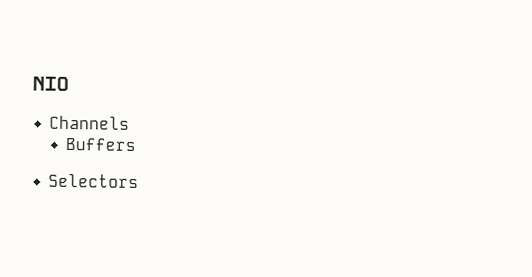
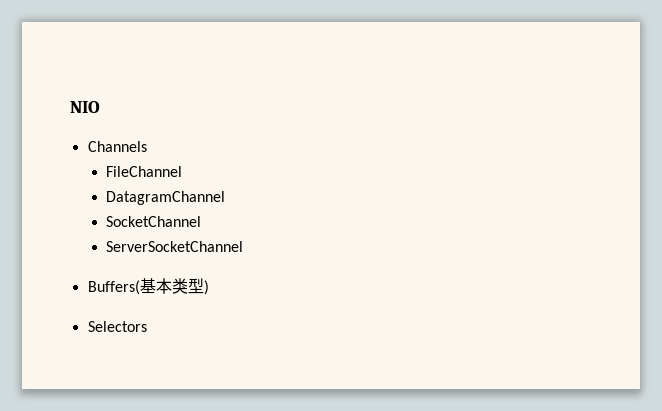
[65,137,137,152] Buffers -> [106,166,183,177] [106,191,226,205] [106,216,202,227] [106,241,244,252] [87,278,209,295] FileChannel // DatagramChannel // SocketChannel // ServerSocketChannel // Buffers(基本类型)

